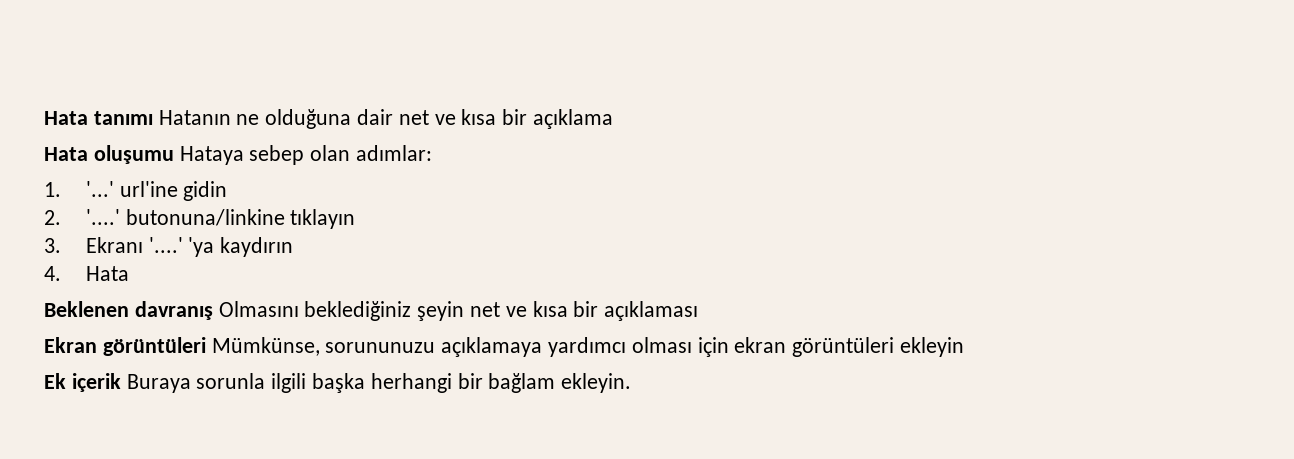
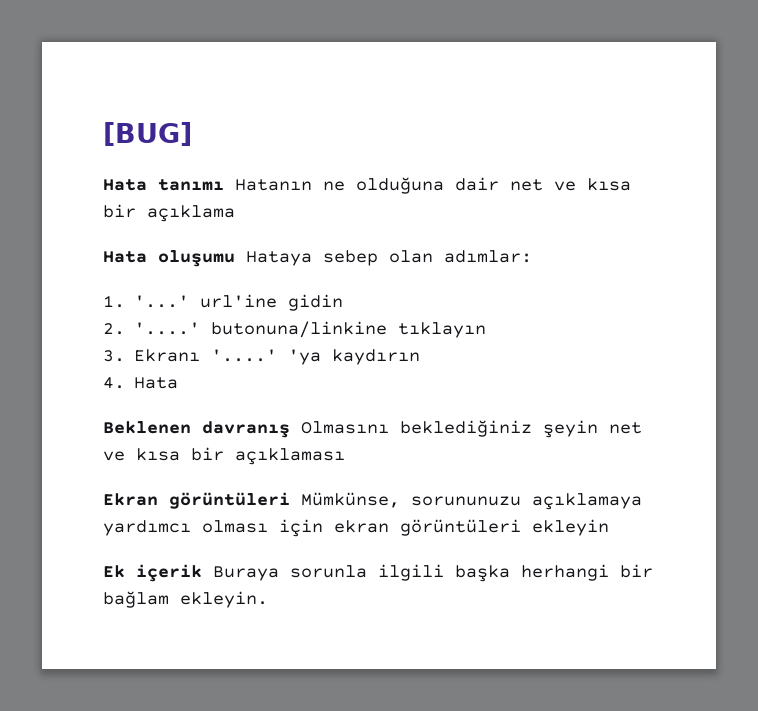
(44, 118) none -> [103,122,192,146] [BUG] //

